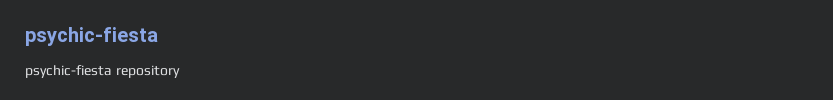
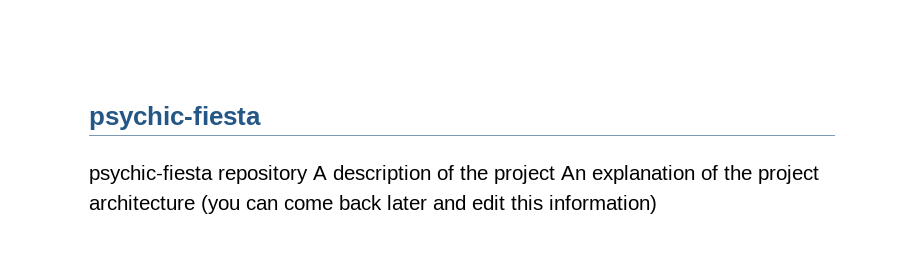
(180, 71) none -> [313,165,819,184] [89,195,657,214] A description of the project An explanation of the project architecture (you can come back later and edit this information)

